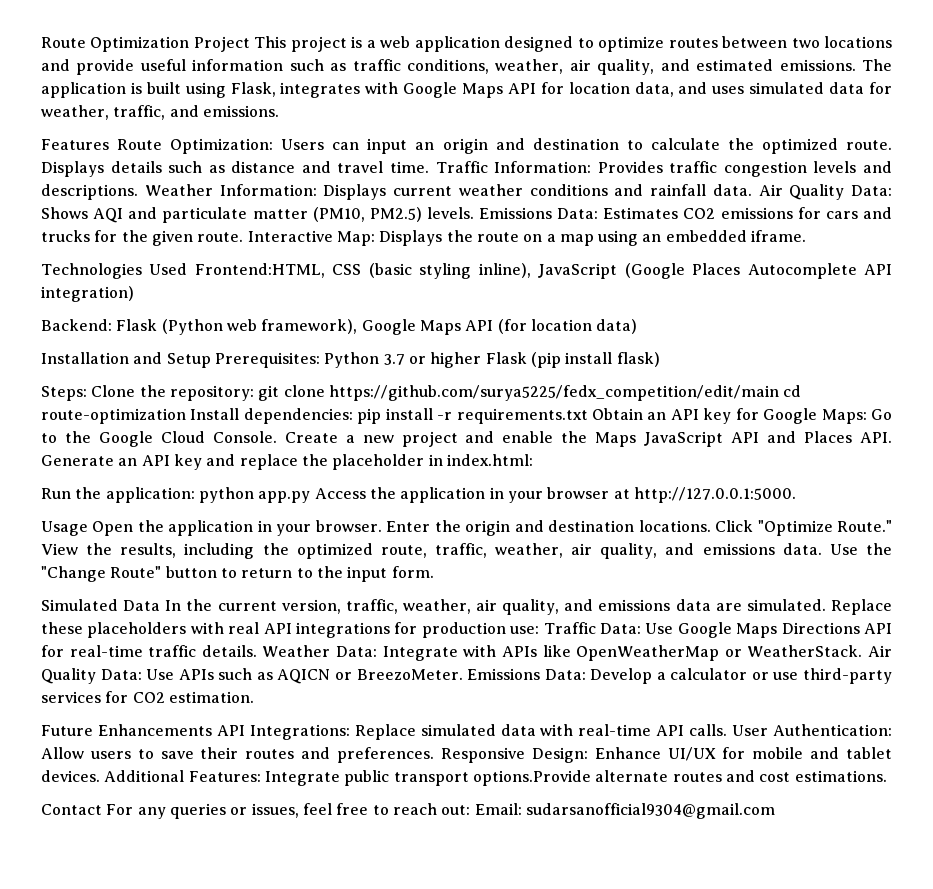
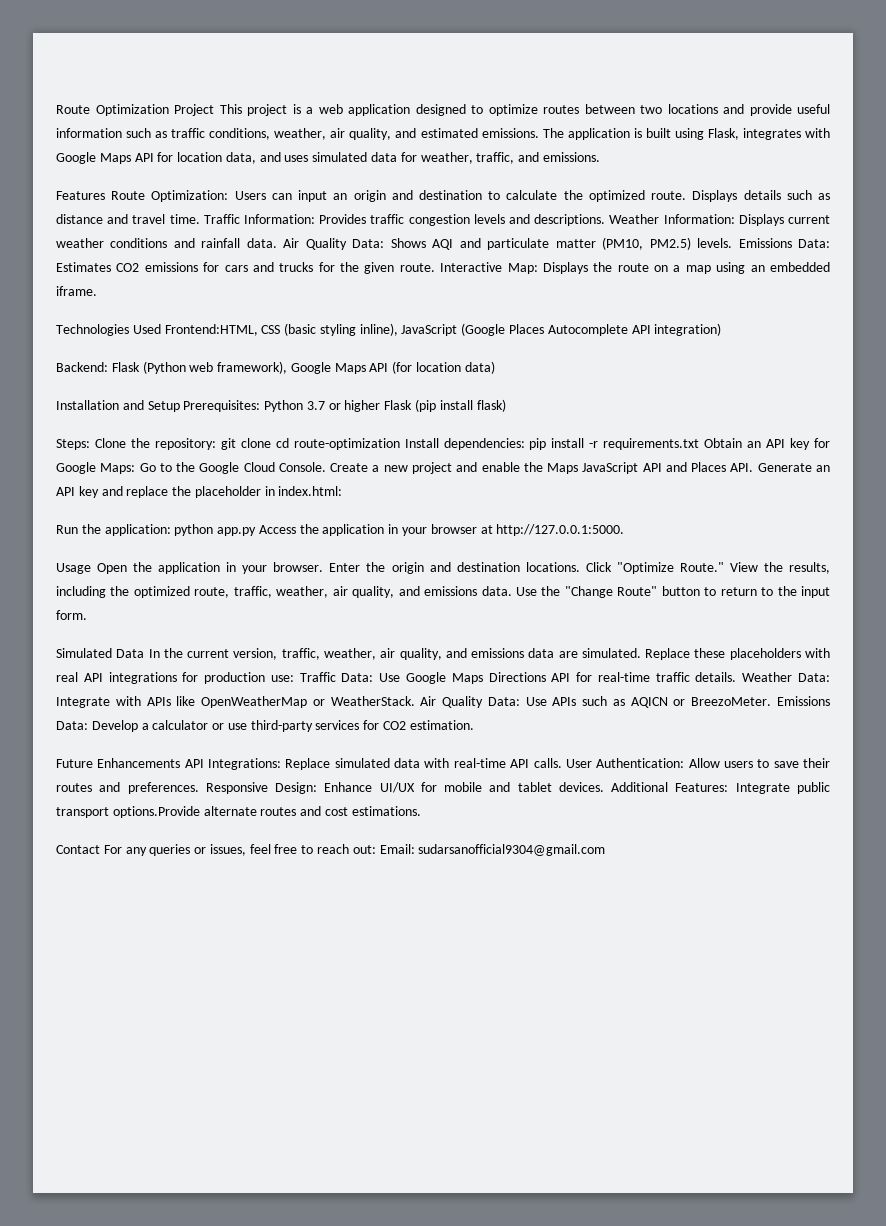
[328,385,779,401] https://github.com/surya5225/fedx_competition/edit/main -> (271, 443) none

